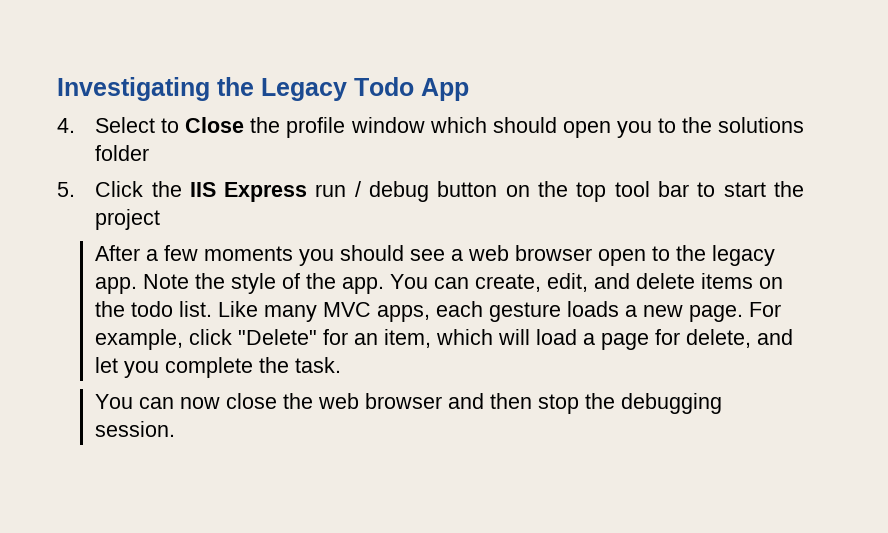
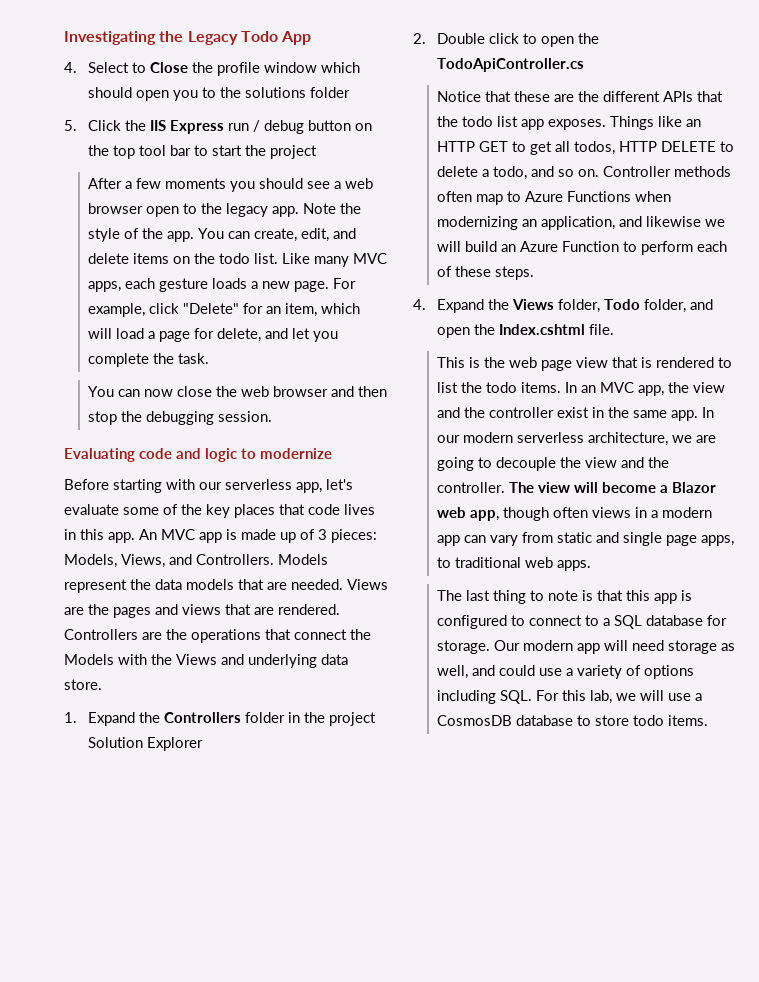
(176, 429) none -> [64,448,333,462] [64,479,353,493] [64,504,375,518] [64,529,377,543] [64,554,328,568] [64,579,388,593] [64,604,340,618] [64,629,371,643] [64,654,348,668] [64,679,102,690] [64,712,377,726] [88,737,204,751] [413,33,600,47] [437,58,585,72] [437,91,724,102] [437,116,702,130] [437,141,735,155] [437,166,732,180] [437,191,672,205] [437,216,726,230] [437,241,728,255] [437,266,535,280] [413,299,714,313] [437,324,615,338] [437,357,733,371] [437,382,726,396] [437,407,715,421] [437,432,717,446] [437,457,670,471] [437,482,717,493] [437,507,713,521] [437,532,735,546] [437,557,592,571] [437,590,693,604] [437,615,728,629] [437,640,736,654] [437,665,695,679] [437,690,703,704] [437,715,709,726] // Evaluating code and logic to modernize // Before starting with our serverless app, let's evaluate some of the key places that code lives in this app. An MVC app is made up of 3 pieces: Models, Views, and Controllers. Models represent the data models that are needed. Views are the pages and views that are rendered. Controllers are the operations that connect the Models with the Views and underlying data store. // 1. Expand the Controllers folder in the project Solution Explorer // 2. Double click to open the TodoApiController.cs // Notice that these are the different APIs that the todo list app exposes. Things like an HTTP GET to get all todos, HTTP DELETE to delete a todo, and so on. Controller methods often map to Azure Functions when modernizing an application, and likewise we will build an Azure Function to perform each of these steps. // 4. Expand the Views folder, Todo folder, and open the Index.cshtml file. // This is the web page view that is rendered to list the todo items. In an MVC app, the view and the controller exist in the same app. In our modern serverless architecture, we are going to decouple the view and the controller. The view will become a Blazor web app, though often views in a modern app can vary from static and single page apps, to traditional web apps. // The last thing to note is that this app is configured to connect to a SQL database for storage. Our modern app will need storage as well, and could use a variety of options including SQL. For this lab, we will use a CosmosDB database to store todo items.

